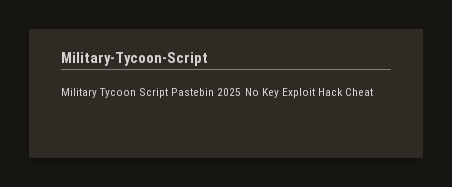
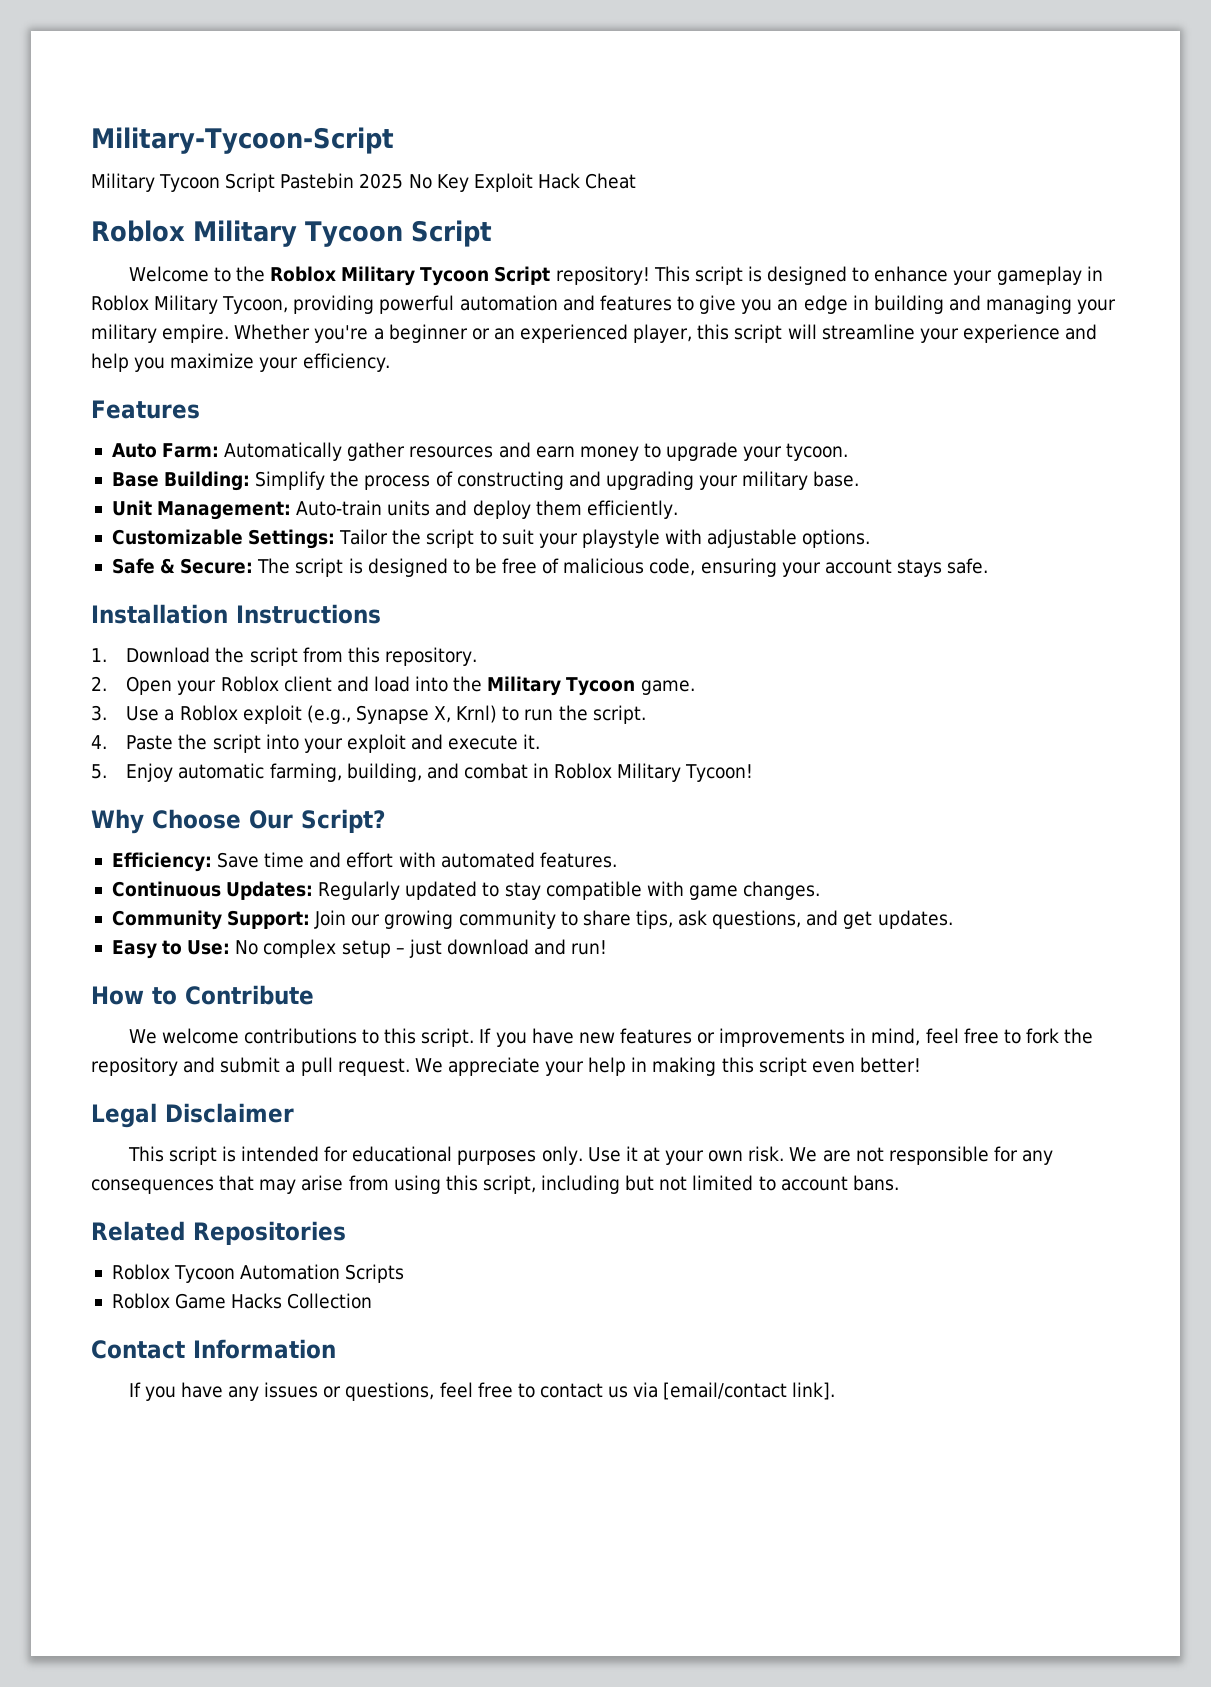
(373, 92) none -> [91,220,492,247] [128,266,1103,286] [91,295,1117,314] [91,324,1098,343] [91,353,391,372] [91,400,200,419] [111,442,849,461] [111,471,860,491] [111,500,678,520] [111,529,871,549] [111,558,989,577] [91,604,381,624] [91,647,477,666] [91,676,695,696] [91,705,646,724] [91,734,541,753] [91,763,754,782] [91,809,386,834] [111,852,617,872] [111,881,821,900] [111,910,953,930] [111,939,608,959] [91,985,314,1005] [128,1028,1094,1047] [91,1057,921,1076] [91,1103,294,1128] [127,1146,1054,1165] [91,1175,899,1194] [91,1221,346,1245] [111,1264,405,1283] [111,1293,373,1309] [91,1339,336,1359] [128,1382,836,1401] // Roblox Military Tycoon Script // Welcome to the Roblox Military Tycoon Script repository! This script is designed to enhance your gameplay in Roblox Military Tycoon, providing powerful automation and features to give you an edge in building and managing your military empire. Whether you're a beginner or an experienced player, this script will streamline your experience and help you maximize your efficiency. // Features // Auto Farm: Automatically gather resources and earn money to upgrade your tycoon. // Base Building: Simplify the process of constructing and upgrading your military base. // Unit Management: Auto-train units and deploy them efficiently. // Customizable Settings: Tailor the script to suit your playstyle with adjustable options. // Safe & Secure: The script is designed to be free of malicious code, ensuring your account stays safe. // Installation Instructions // 1. Download the script from this repository. // 2. Open your Roblox client and load into the Military Tycoon game. // 3. Use a Roblox exploit (e.g., Synapse X, Krnl) to run the script. // 4. Paste the script into your exploit and execute it. // 5. Enjoy automatic farming, building, and combat in Roblox Military Tycoon! // Why Choose Our Script? // Efficiency: Save time and effort with automated features. // Continuous Updates: Regularly updated to stay compatible with game changes. // Community Support: Join our growing community to share tips, ask questions, and get updates. // Easy to Use: No complex setup – just download and run! // How to Contribute // We welcome contributions to this script. If you have new features or improvements in mind, feel free to fork the repository and submit a pull request. We appreciate your help in making this script even better! // Legal Disclaimer // This script is intended for educational purposes only. Use it at your own risk. We are not responsible for any consequences that may arise from using this script, including but not limited to account bans. // Related Repositories // Roblox Tycoon Automation Scripts // Roblox Game Hacks Collection // Contact Information // If you have any issues or questions, feel free to contact us via [email/contact link].

